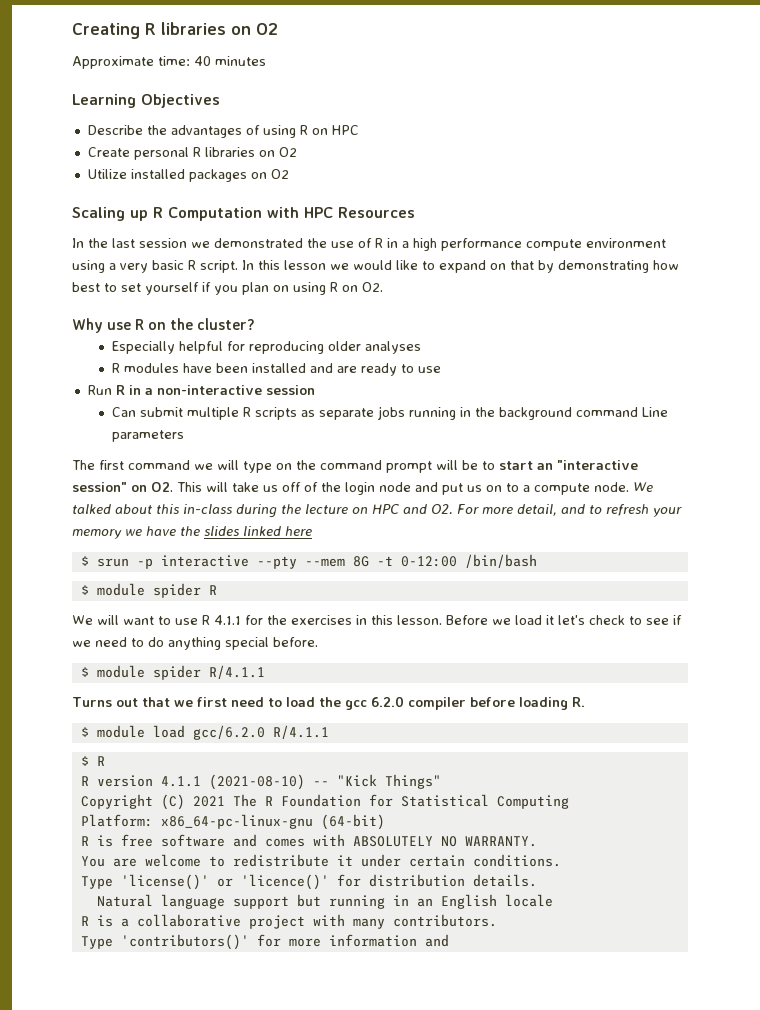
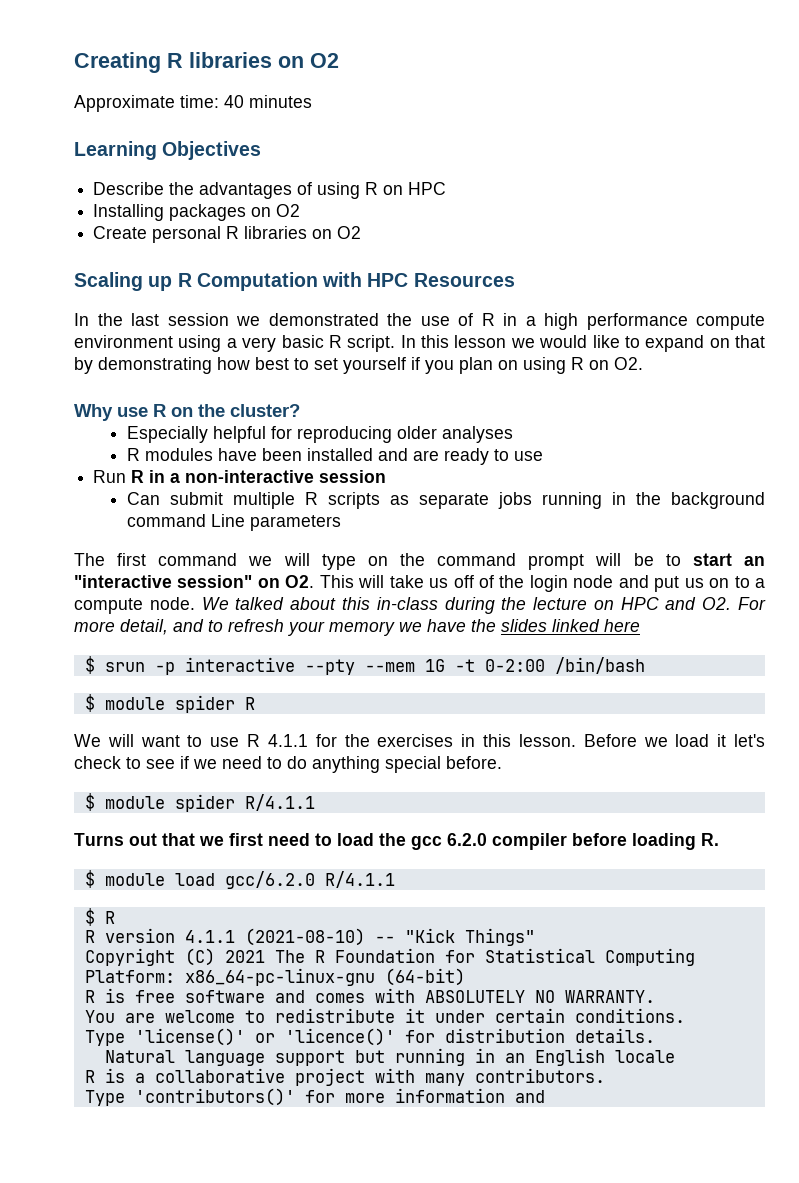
(359, 130) none -> [93,204,301,221] // Installing packages on O2
[87,169,289,182] // Utilize installed packages on O2 -> (362, 232) none
[352,556,457,567] 8G -t 0-12:00 -> [424,659,545,672] 1G -t 0-2:00

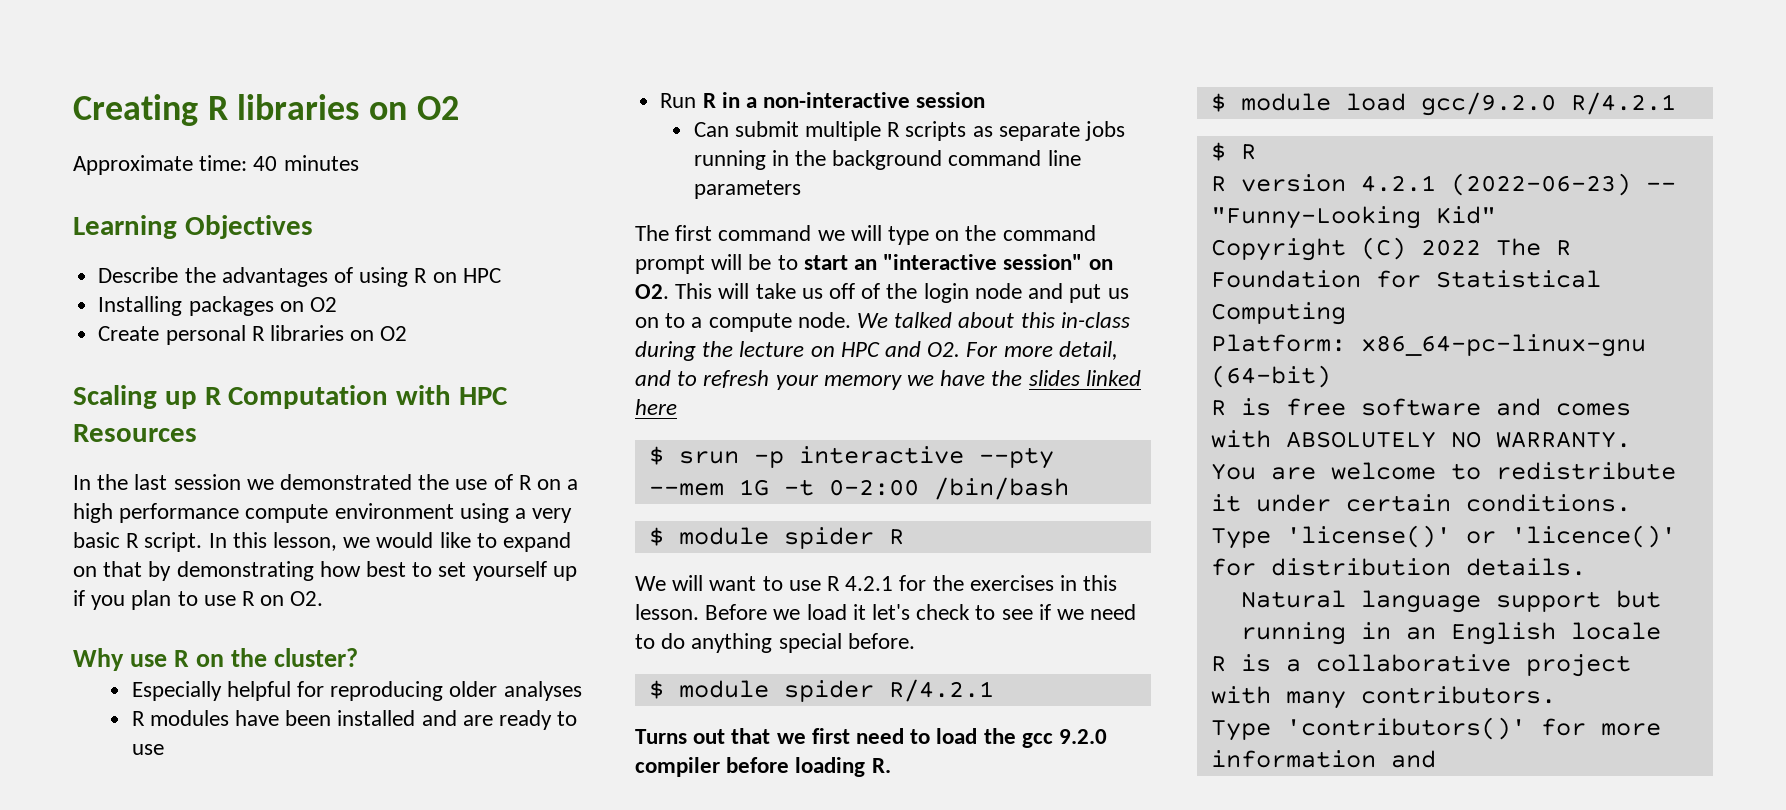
[503,313,517,326] in -> [537,479,562,490] on
[454,335,507,348] lesson -> [273,532,338,551] lesson,
(406, 365) none -> [552,566,577,581] up
[498,357,566,374] on using -> [177,591,236,606] to use
[210,514,245,527] Line -> [1047,150,1081,166] line
[267,734,308,747] 4.1.1 -> [845,576,894,591] 4.2.1
[244,794,315,811] R/4.1.1 -> [888,679,994,702] R/4.2.1
[447,833,487,846] 6.2.0 -> [1059,729,1108,744] 9.2.0
[224,871,395,889] gcc/6.2.0 R/4.1.1 -> [1420,92,1676,116] gcc/9.2.0 R/4.2.1
[184,928,535,946] 4.1.1 (2021-08-10) -- "Kick Things" -> [1360,173,1676,196] [1210,206,1496,229] 4.2.1 (2022-06-23) -- "Funny-Looking Kid"
[224,950,265,963] 2021 -> [1420,239,1481,256] 2022

